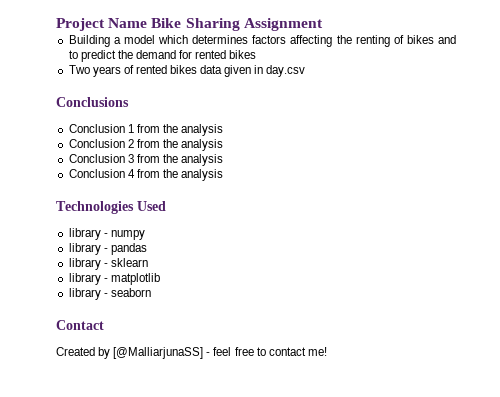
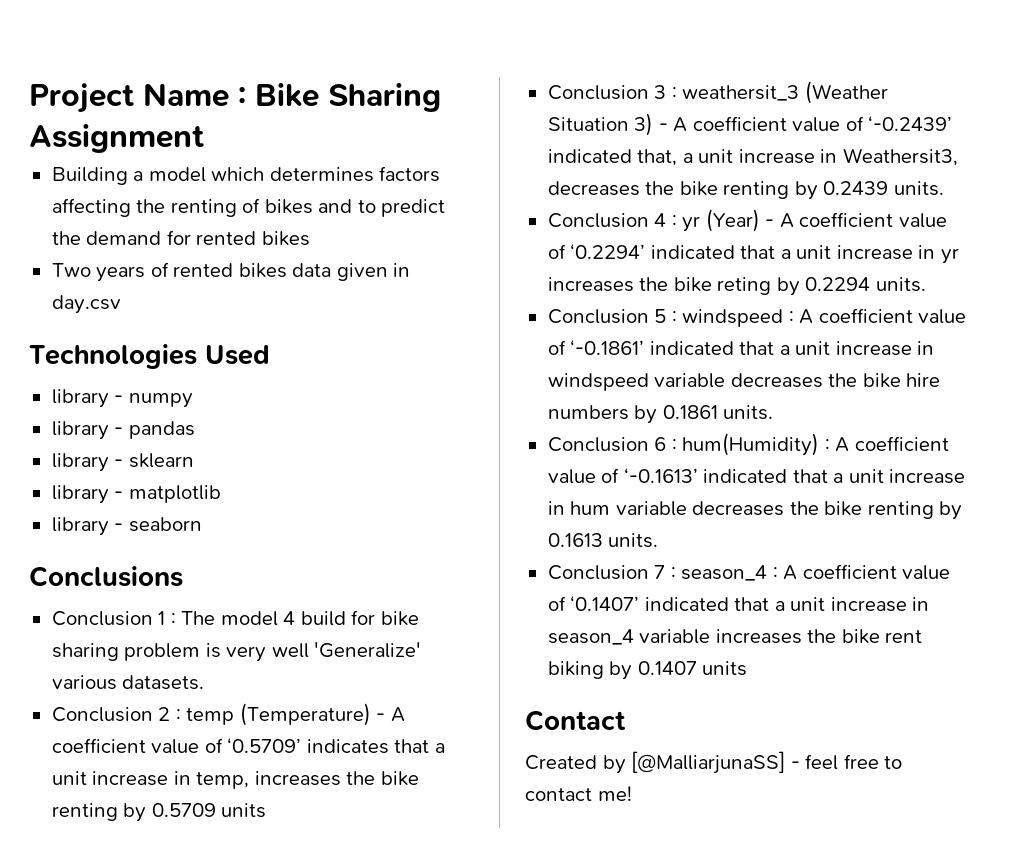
(148, 23) none -> [238,87,246,106] :
[56,97,129,107] [68,124,224,136] [68,139,224,151] [68,154,224,166] [68,169,224,181] // Conclusions // Conclusion 1 from the analysis // Conclusion 2 from the analysis // Conclusion 3 from the analysis // Conclusion 4 from the analysis -> (121, 304) none
(151, 292) none -> [29,566,183,587] [51,610,419,626] [51,642,422,662] [51,675,205,690] [51,703,405,726] [51,738,445,754] [51,771,419,789] [51,803,267,822] [547,81,888,104] [547,113,953,136] [547,148,958,166] [547,181,944,200] [547,209,947,232] [547,244,959,264] [547,277,926,296] [547,308,967,327] [547,340,935,356] [547,373,941,391] [547,405,774,424] [547,433,949,456] [547,468,966,484] [547,501,963,520] [547,533,659,548] [547,564,951,581] [547,596,930,612] [547,629,923,645] [547,661,748,680] // Conclusions // Conclusion 1 : The model 4 build for bike sharing problem is very well 'Generalize' various datasets. // Conclusion 2 : temp (Temperature) - A coefficient value of ‘0.5709’ indicates that a unit increase in temp, increases the bike renting by 0.5709 units // Conclusion 3 : weathersit_3 (Weather Situation 3) - A coefficient value of ‘-0.2439’ indicated that, a unit increase in Weathersit3, decreases the bike renting by 0.2439 units. // Conclusion 4 : yr (Year) - A coefficient value of ‘0.2294’ indicated that a unit increase in yr increases the bike reting by 0.2294 units. // Conclusion 5 : windspeed : A coefficient value of ‘-0.1861’ indicated that a unit increase in windspeed variable decreases the bike hire numbers by 0.1861 units. // Conclusion 6 : hum(Humidity) : A coefficient value of ‘-0.1613’ indicated that a unit increase in hum variable decreases the bike renting by 0.1613 units. // Conclusion 7 : season_4 : A coefficient value of ‘0.1407’ indicated that a unit increase in season_4 variable increases the bike rent biking by 0.1407 units

